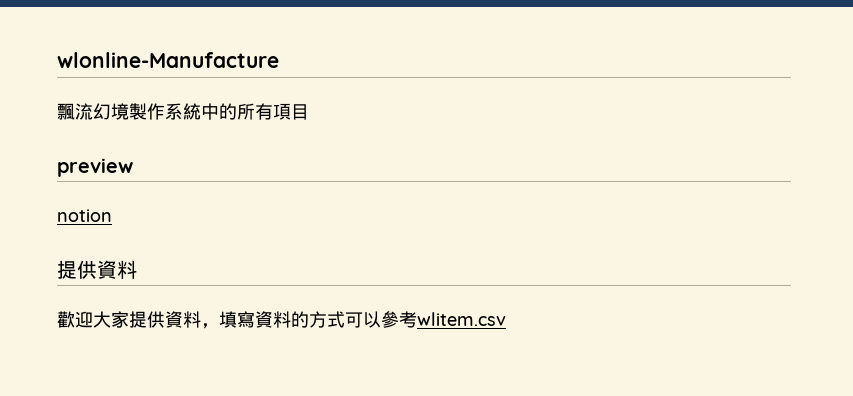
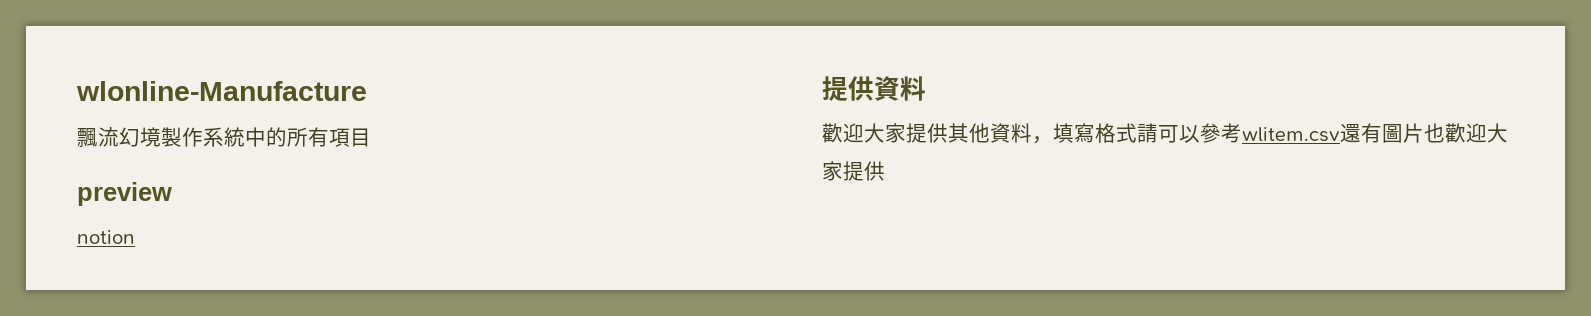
(165, 319) none -> [948,123,990,143] 其他
[255,311,345,328] 資料的方式 -> [1095,123,1158,143] 格式請
(506, 319) none -> [1340,123,1508,143] [822,161,885,181] 還有圖片也歡迎大家提供

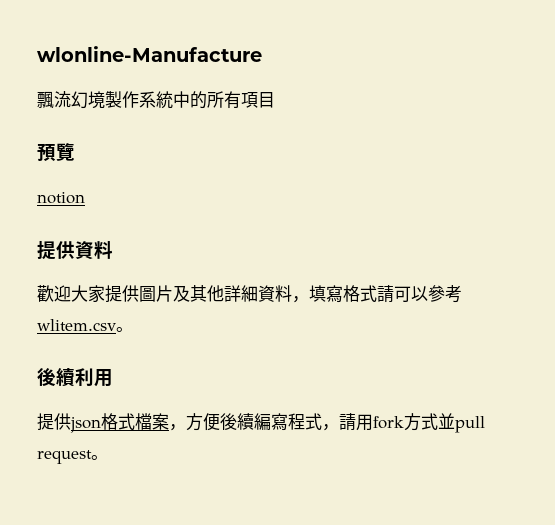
[77,182,172,206] preview -> [37,143,75,161] 預覽
[948,123,990,143] 其他 -> [139,285,258,302] 圖片及其他詳細
[1340,123,1508,143] [822,161,885,181] 還有圖片也歡迎大家提供 -> [116,327,133,332] [37,368,113,387] [37,413,485,433] [37,450,108,464] 。 // 後續利用 // 提供json格式檔案，方便後續編寫程式，請用fork方式並pull request。

